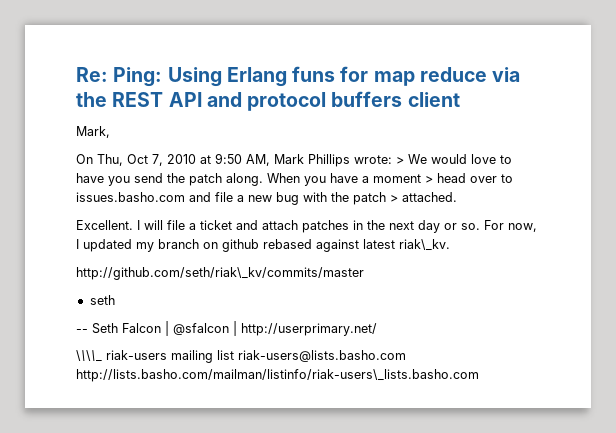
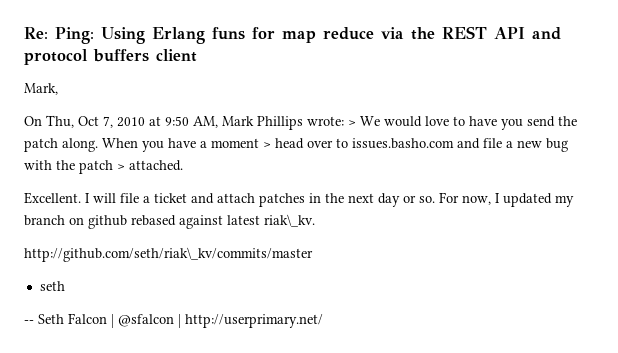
[76,350,406,363] [76,369,479,382] // \\\\_ riak-users mailing list riak-users@lists.basho.com http://lists.basho.com/mailman/listinfo/riak-users\_lists.basho.com -> (323, 321) none

